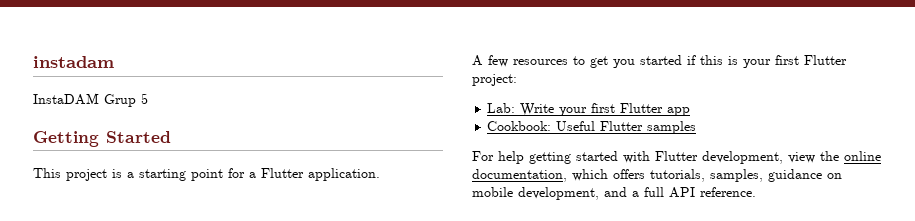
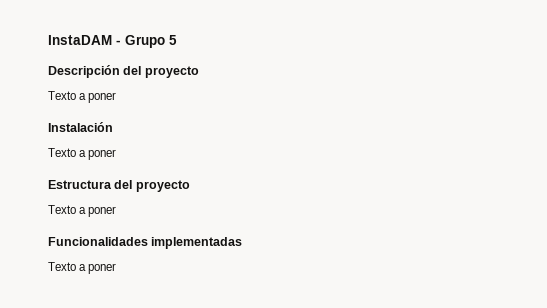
[33,56,114,68] [33,93,148,107] [33,131,171,147] [33,168,380,181] [472,55,847,68] [472,74,517,86] [487,103,691,116] [487,121,697,134] [472,151,881,164] [472,169,842,182] [472,187,756,200] instadam // InstaDAM Grup 5 // Getting Started // This project is a starting point for a Flutter application. // A few resources to get you started if this is your first Flutter project: // Lab: Write your first Flutter app // Cookbook: Useful Flutter samples // For help getting started with Flutter development, view the online documentation, which offers tutorials, samples, guidance on mobile development, and a full API reference. -> [48,35,177,48] [48,65,199,78] [48,91,117,103] [48,122,113,132] [48,148,117,160] [48,180,190,192] [48,205,117,217] [48,237,243,249] [48,262,117,274] InstaDAM - Grupo 5 // Descripción del proyecto // Texto a poner // Instalación // Texto a poner // Estructura del proyecto // Texto a poner // Funcionalidades implementadas // Texto a poner

